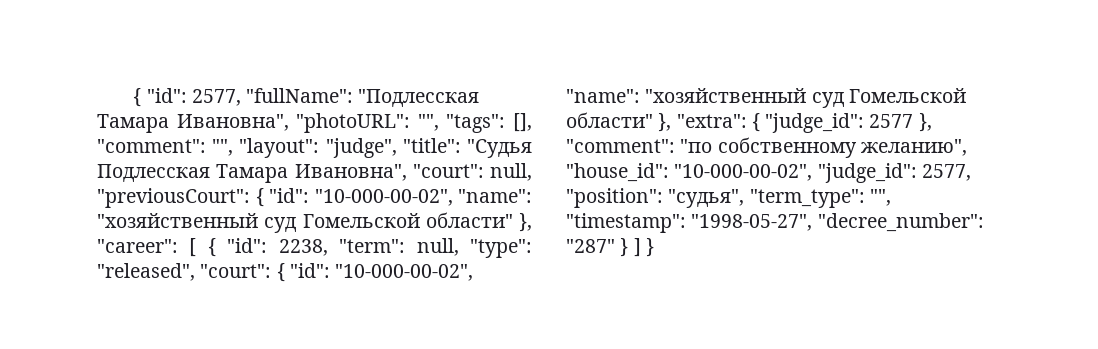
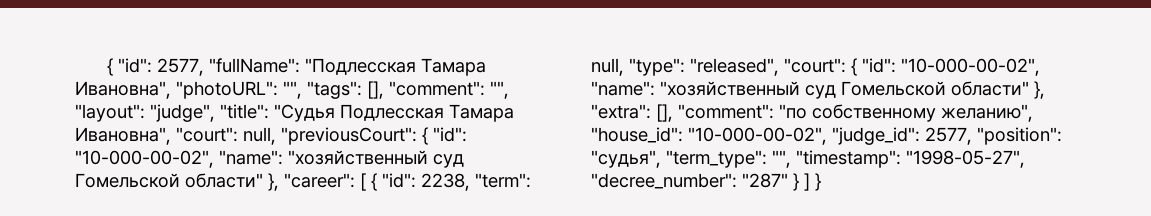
[751,113,932,133] { "judge_id": 2577 }, -> [656,104,673,122] [],

